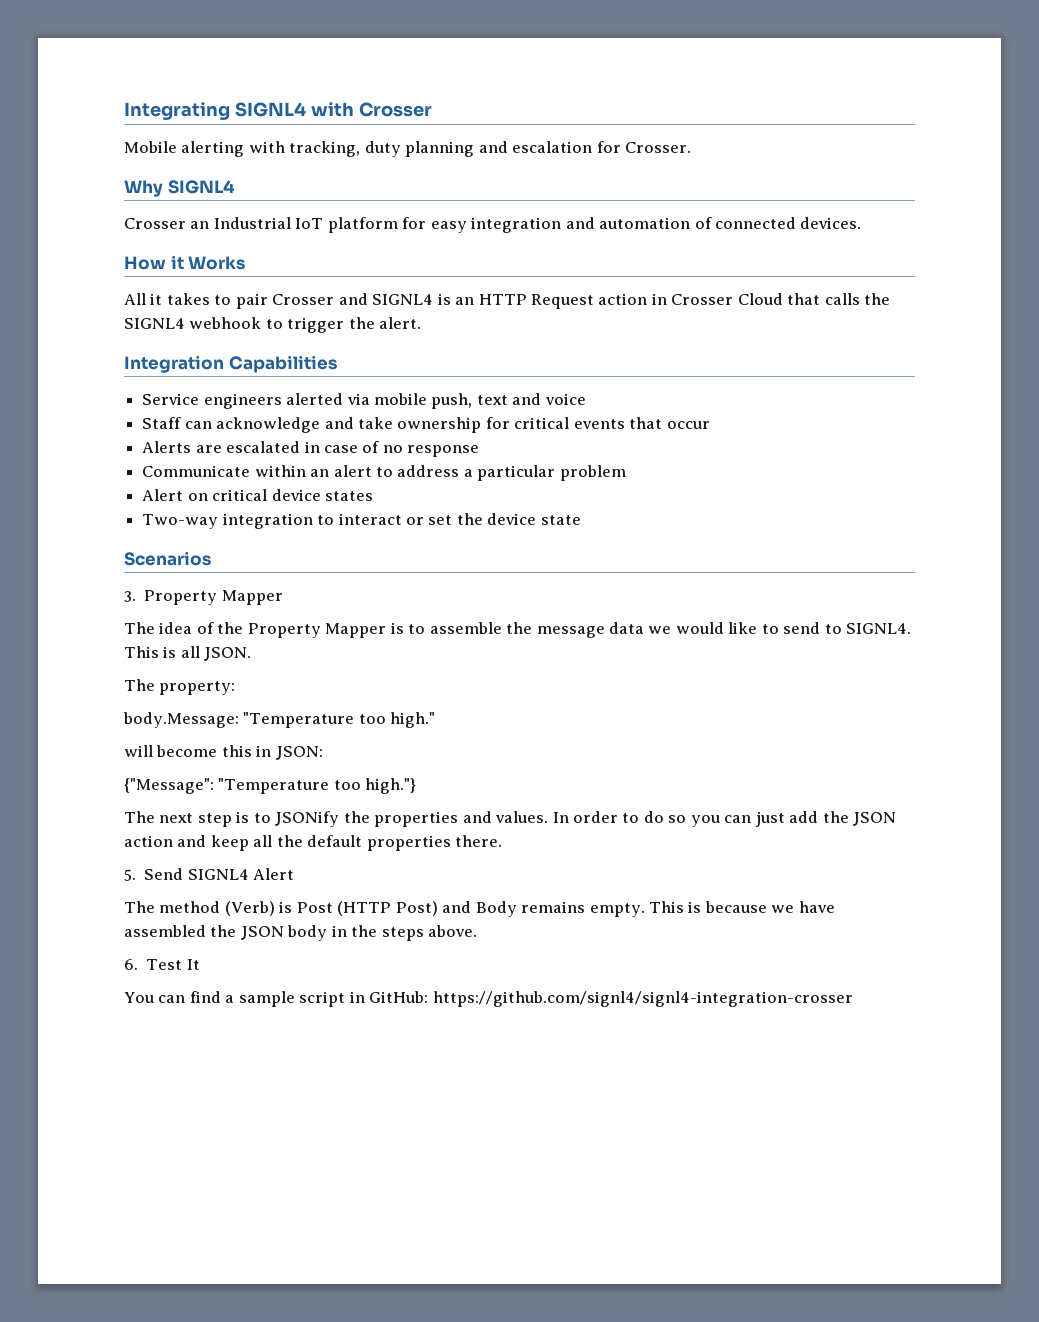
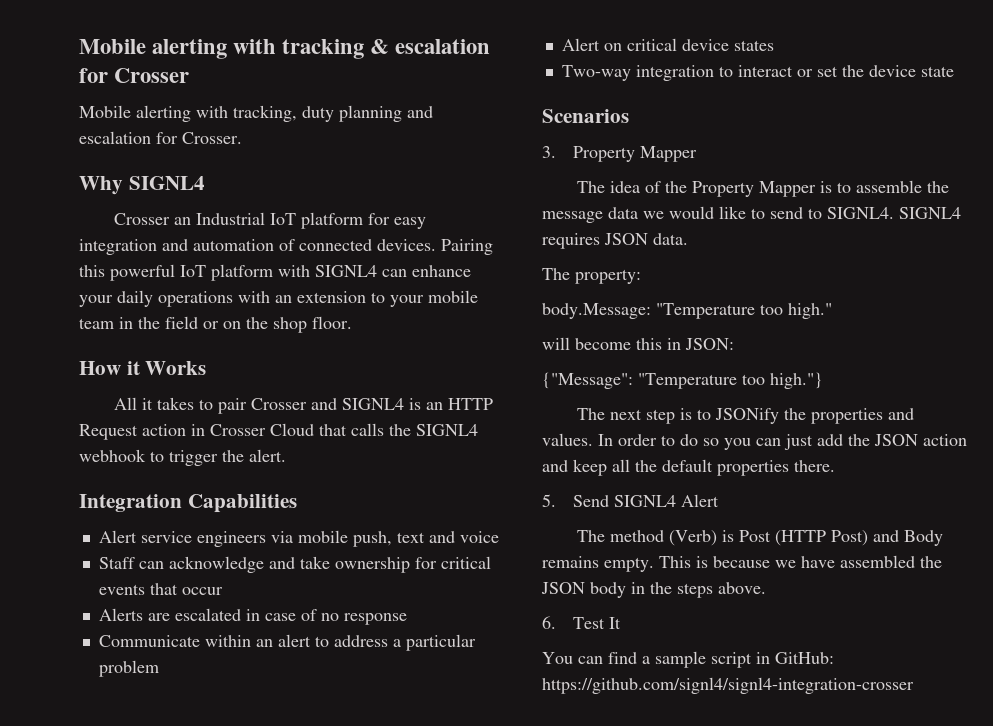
[124,102,354,120] Integrating SIGNL4 with -> [79,39,491,59] [79,68,108,83] Mobile alerting with tracking & escalation for
(862, 223) none -> [441,239,493,255] [79,264,471,281] [79,290,478,307] [79,316,352,333] Pairing this powerful IoT platform with SIGNL4 can enhance your daily operations with an extension to your mobile team in the field or on the shop floor.
[142,393,344,409] Service engineers alerted -> [98,530,266,547] Alert service engineers
[124,646,252,661] This is all JSON. -> [899,207,961,219] [542,233,688,249] SIGNL4 requires JSON data.

